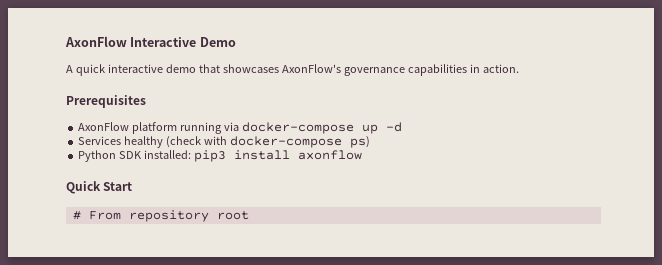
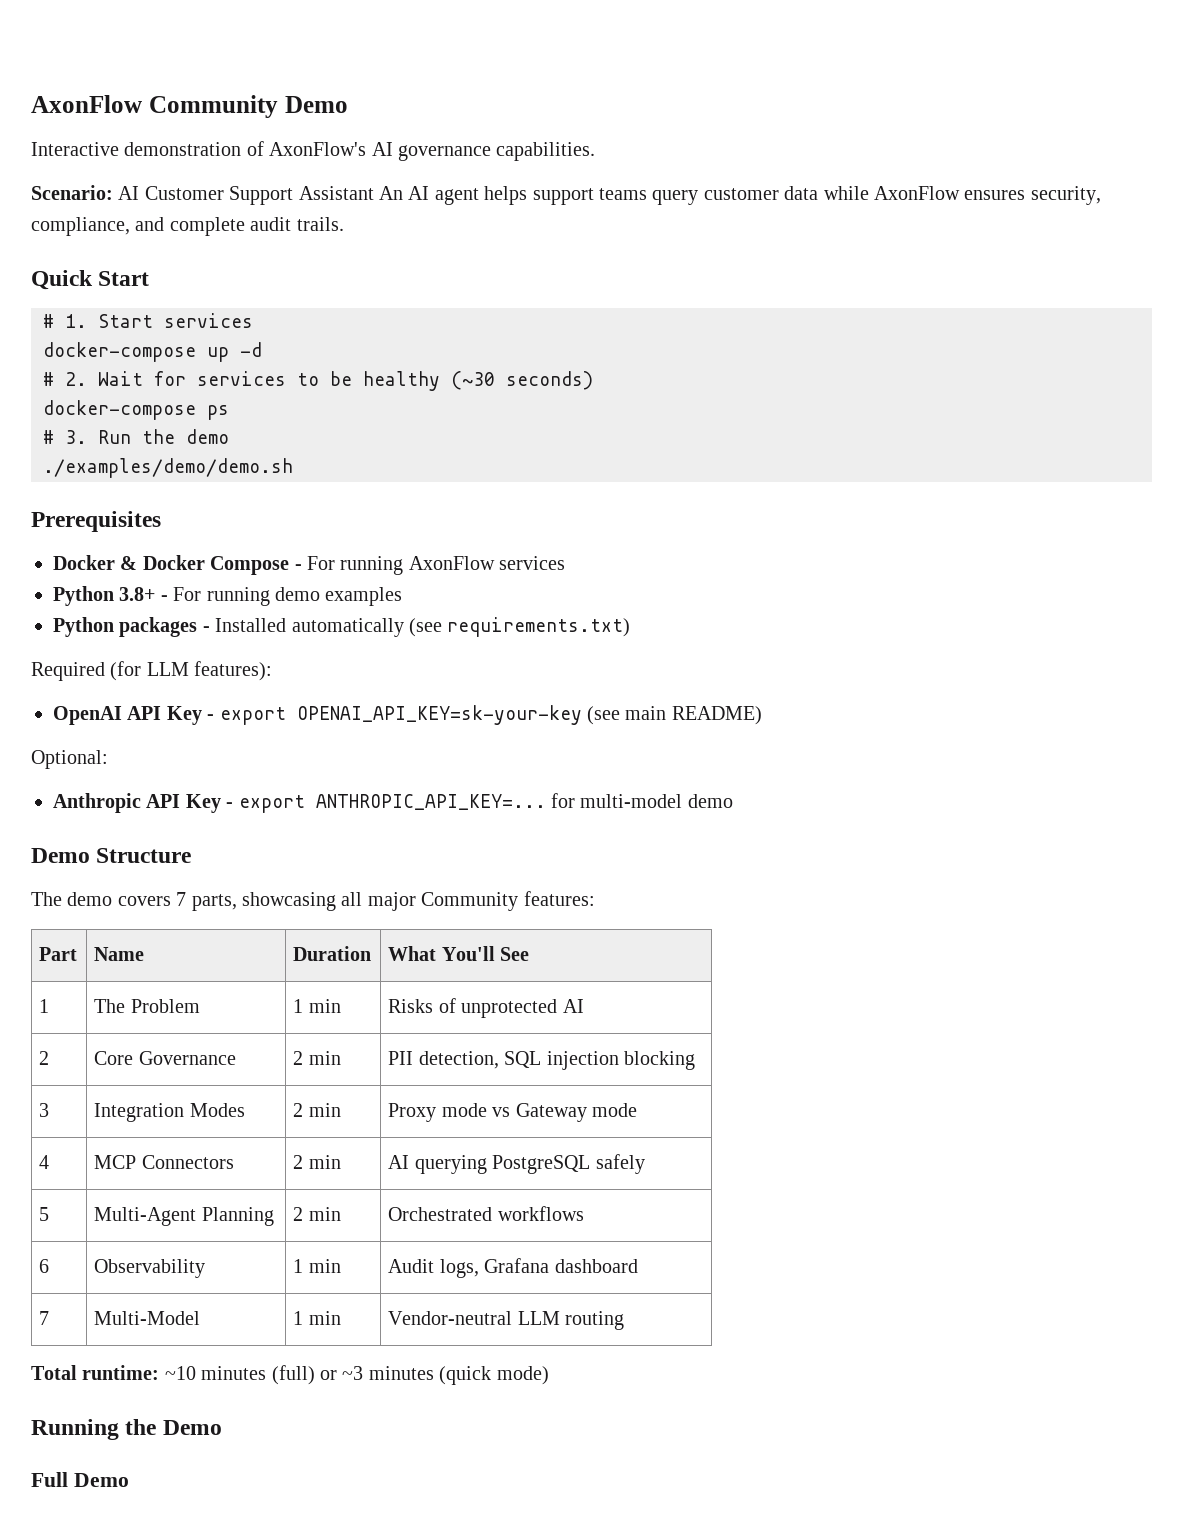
[65,36,236,47] [66,64,519,76] [66,95,146,108] [78,122,402,134] [78,136,370,148] [78,150,363,162] [66,181,133,194] [72,210,249,222] AxonFlow Interactive Demo // A quick interactive demo that showcases AxonFlow's governance capabilities in action. // Prerequisites // AxonFlow platform running via docker-compose up -d // Services healthy (check with docker-compose ps) // Python SDK installed: pip3 install axonflow // Quick Start // # From repository root -> [31,95,348,118] [31,141,596,161] [31,185,1101,205] [31,217,344,236] [31,270,150,290] [43,313,253,328] [43,342,262,362] [43,371,593,391] [43,400,229,420] [43,429,229,444] [43,458,293,478] [31,511,161,532] [53,555,566,575] [53,586,403,606] [53,617,631,637] [31,661,273,681] [53,705,762,725] [31,750,108,769] [53,793,733,813] [31,848,192,863] [31,891,595,911] [39,947,78,961] [94,947,145,961] [293,946,372,961] [388,946,530,961] [39,999,50,1013] [94,999,200,1013] [293,999,341,1013] [388,998,584,1018] [39,1051,50,1065] [94,1051,236,1065] [293,1051,341,1065] [388,1051,695,1070] [39,1103,50,1117] [94,1103,245,1122] [293,1103,341,1117] [388,1103,637,1122] [39,1155,50,1169] [94,1155,234,1169] [293,1155,341,1169] [388,1154,645,1174] [39,1207,50,1221] [94,1207,274,1226] [293,1207,341,1221] [388,1206,584,1221] [39,1259,50,1273] [94,1259,206,1278] [293,1259,341,1273] [388,1258,638,1278] [39,1311,50,1325] [94,1311,201,1325] [293,1311,341,1325] [388,1311,625,1330] [31,1365,549,1385] [31,1419,222,1440] [31,1472,129,1487] AxonFlow Community Demo // Interactive demonstration of AxonFlow's AI governance capabilities. // Scenario: AI Customer Support Assistant An AI agent helps support teams query customer data while AxonFlow ensures security, compliance, and complete audit trails. // Quick Start // # 1. Start services // docker-compose up -d // # 2. Wait for services to be healthy (~30 seconds) // docker-compose ps // # 3. Run the demo // ./examples/demo/demo.sh // Prerequisites // Docker & Docker Compose - For running AxonFlow services // Python 3.8+ - For running demo examples // Python packages - Installed automatically (see requirements.txt) // Required (for LLM features): // OpenAI API Key - export OPENAI_API_KEY=sk-your-key (see main README) // Optional: // Anthropic API Key - export ANTHROPIC_API_KEY=... for multi-model demo // Demo Structure // The demo covers 7 parts, showcasing all major Community features: // Part | Name | Duration | What You'll See // 1 | The Problem | 1 min | Risks of unprotected AI // 2 | Core Governance | 2 min | PII detection, SQL injection blocking // 3 | Integration Modes | 2 min | Proxy mode vs Gateway mode // 4 | MCP Connectors | 2 min | AI querying PostgreSQL safely // 5 | Multi-Agent Planning | 2 min | Orchestrated workflows // 6 | Observability | 1 min | Audit logs, Grafana dashboard // 7 | Multi-Model | 1 min | Vendor-neutral LLM routing // Total runtime: ~10 minutes (full) or ~3 minutes (quick mode) // Running the Demo // Full Demo

